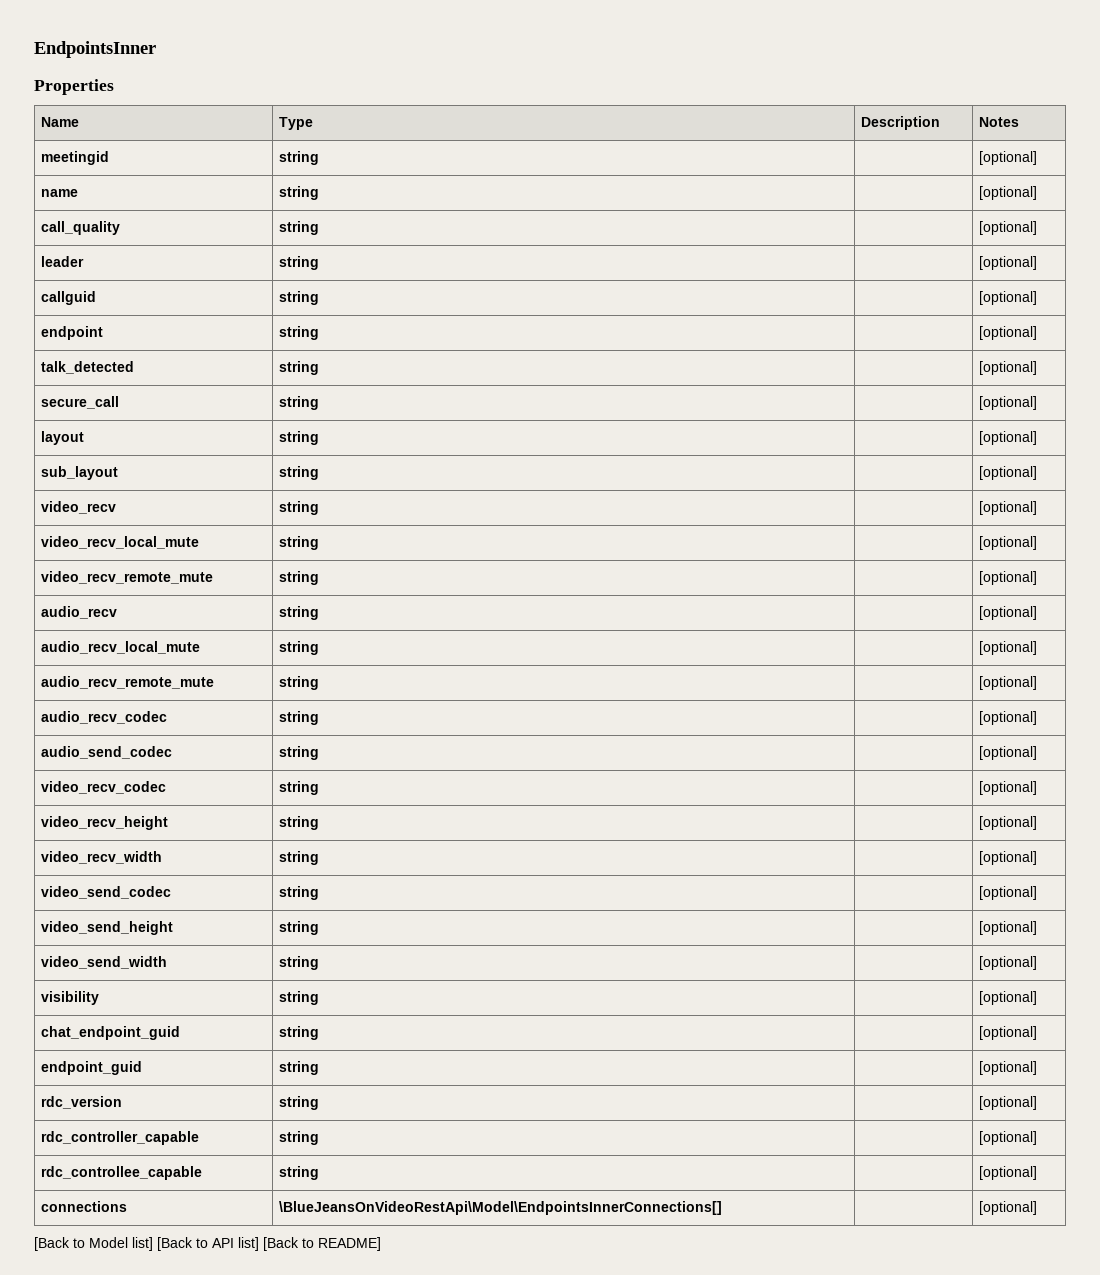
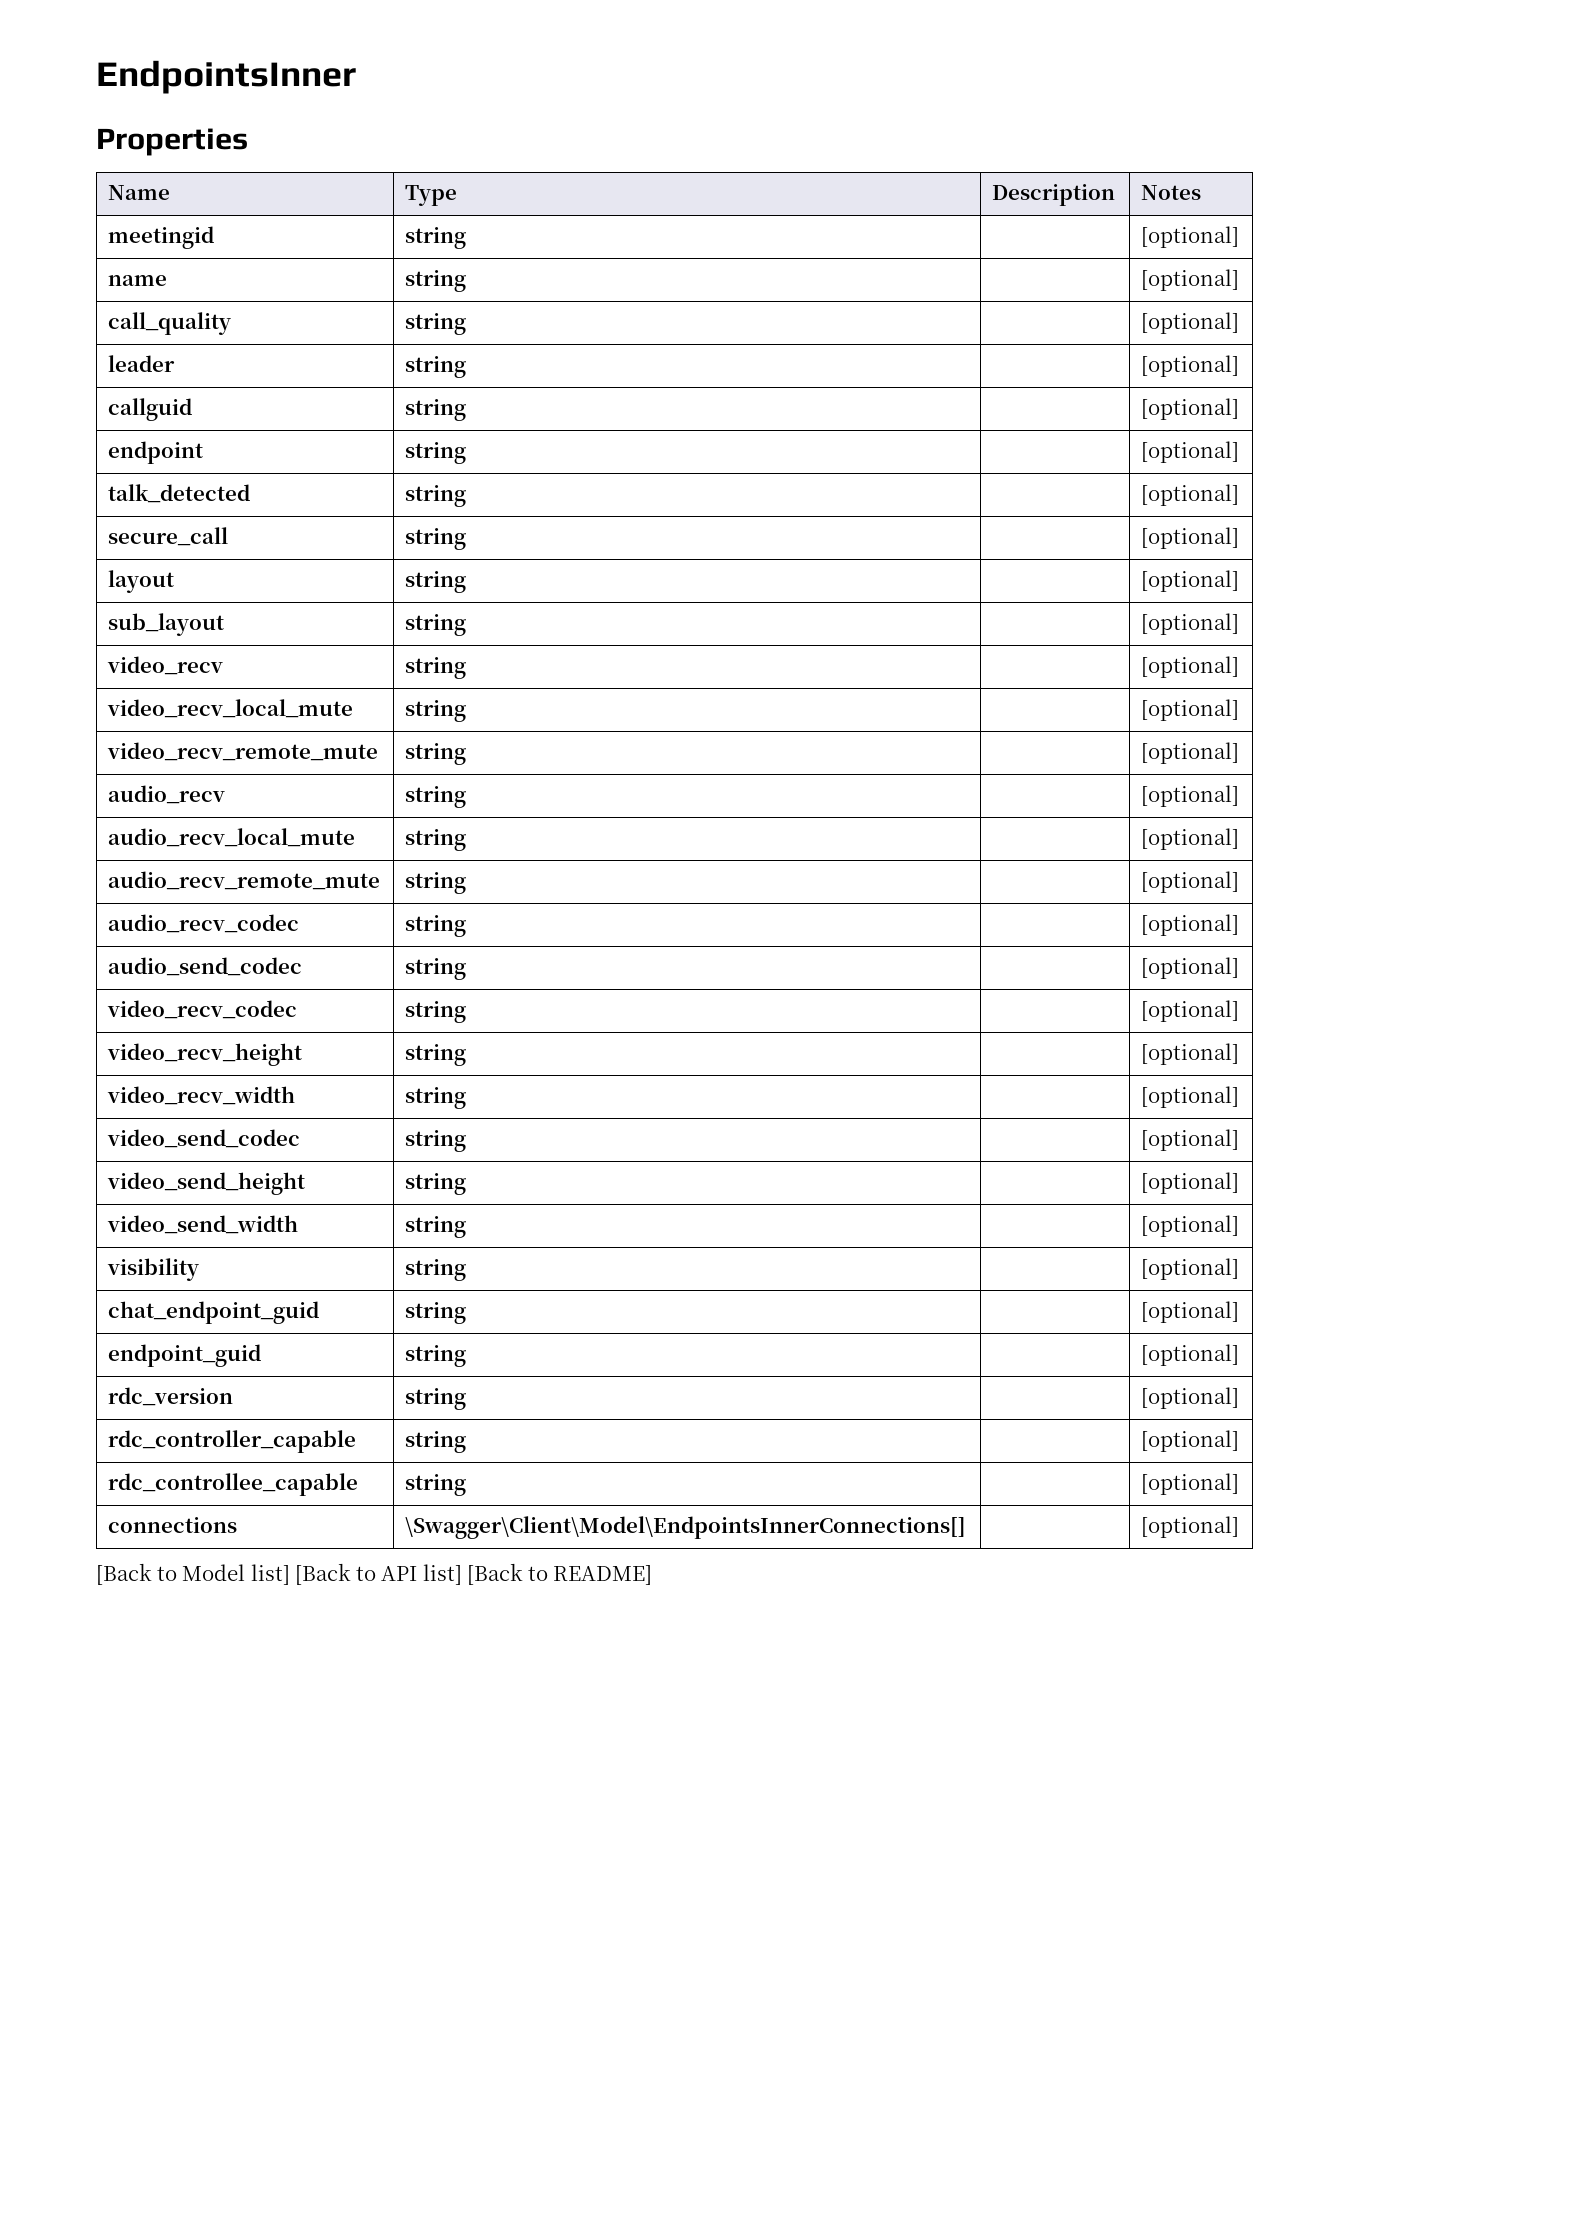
[278,1201,722,1215] \BlueJeansOnVideoRestApi\Model\EndpointsInnerConnections[] -> [405,1516,967,1539] \Swagger\Client\Model\EndpointsInnerConnections[]

